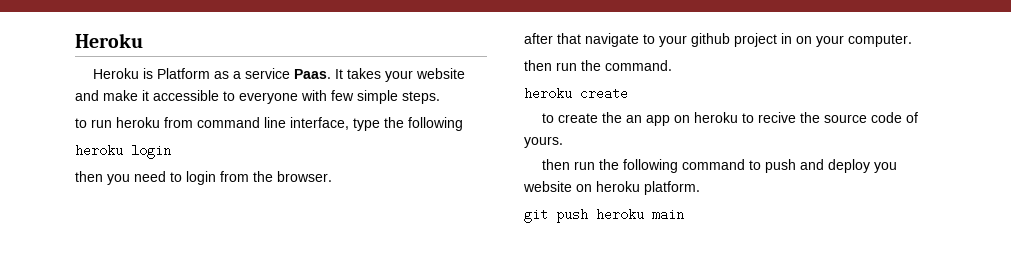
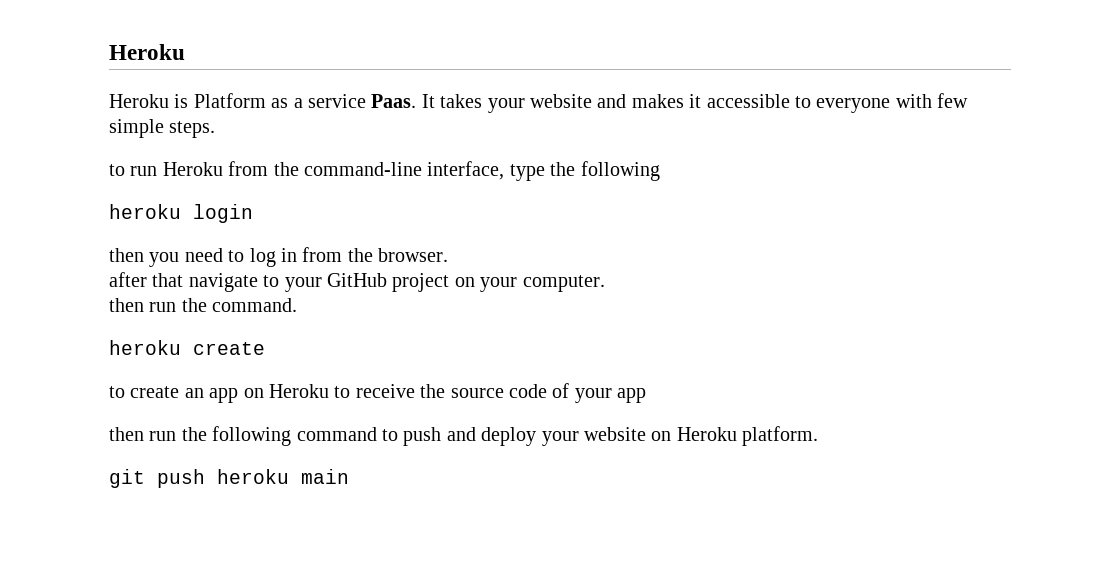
[103,90,138,101] make -> [631,94,684,108] makes
[116,117,286,128] heroku from command line -> [162,161,422,176] Heroku from the command-line
[186,171,216,185] login -> [249,248,297,267] log in
[691,33,792,47] github project in -> [327,273,450,292] GitHub project
[602,112,623,123] the -> (180, 392) none
[694,112,797,123] heroku to recive -> [269,384,415,398] Heroku to receive
[524,136,563,148] yours. -> [574,388,647,403] your app
[874,162,898,173] you -> [541,431,579,446] your
[596,181,640,192] heroku -> [676,427,737,441] Heroku

